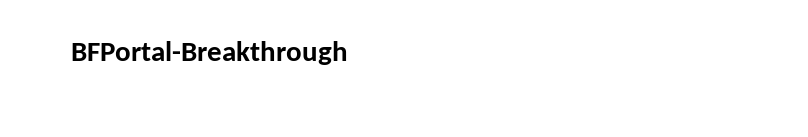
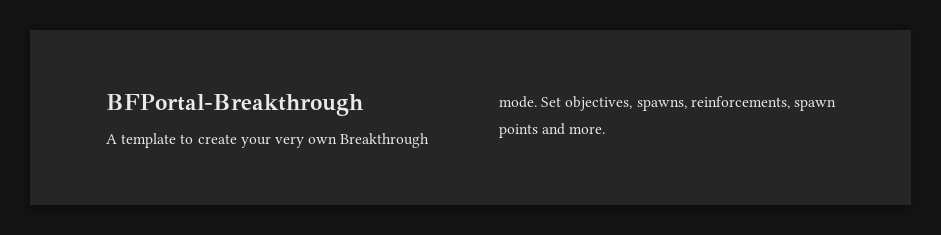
(348, 53) none -> [106,133,430,148] [499,96,836,111] [499,123,606,138] // A template to create your very own Breakthrough mode. Set objectives, spawns, reinforcements, spawn points and more.

